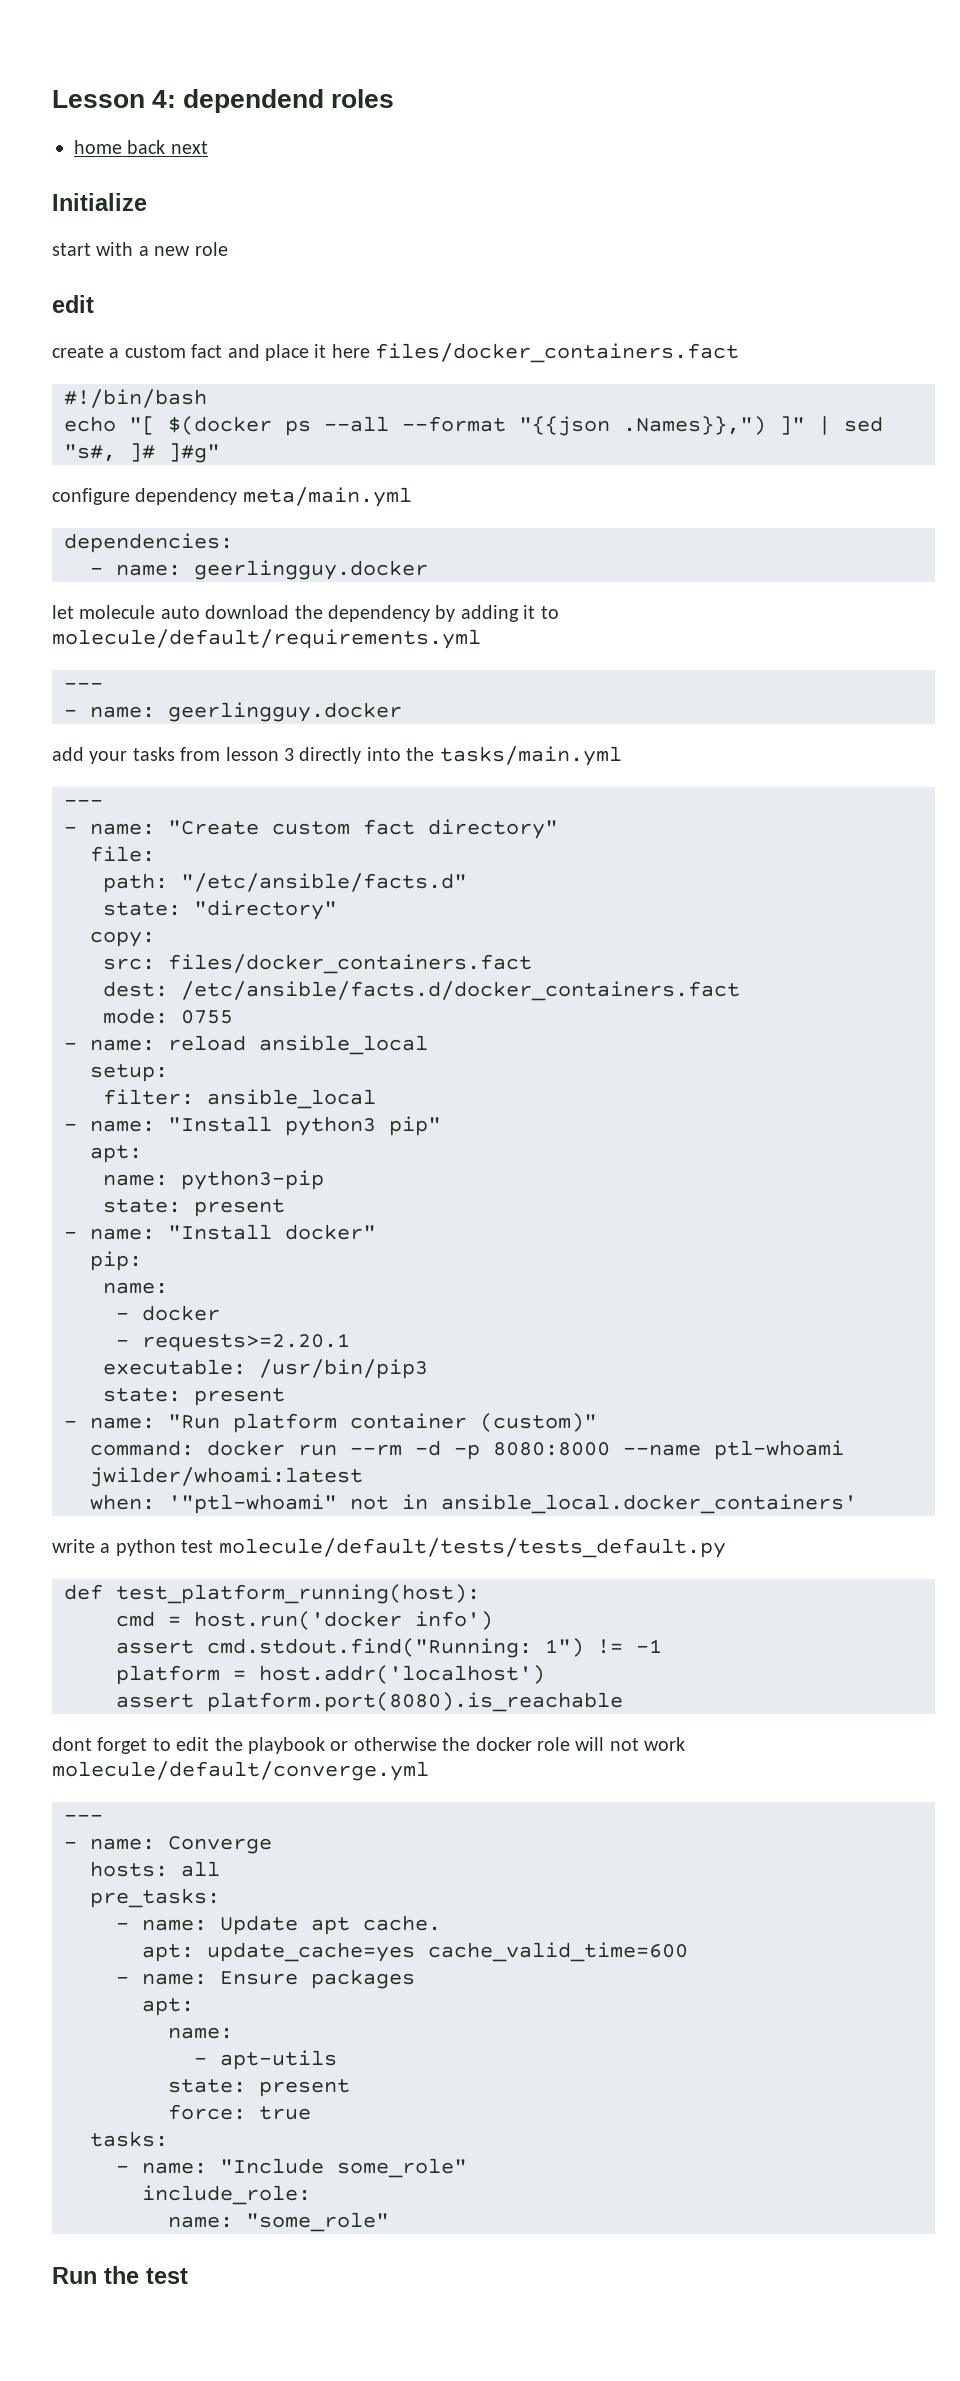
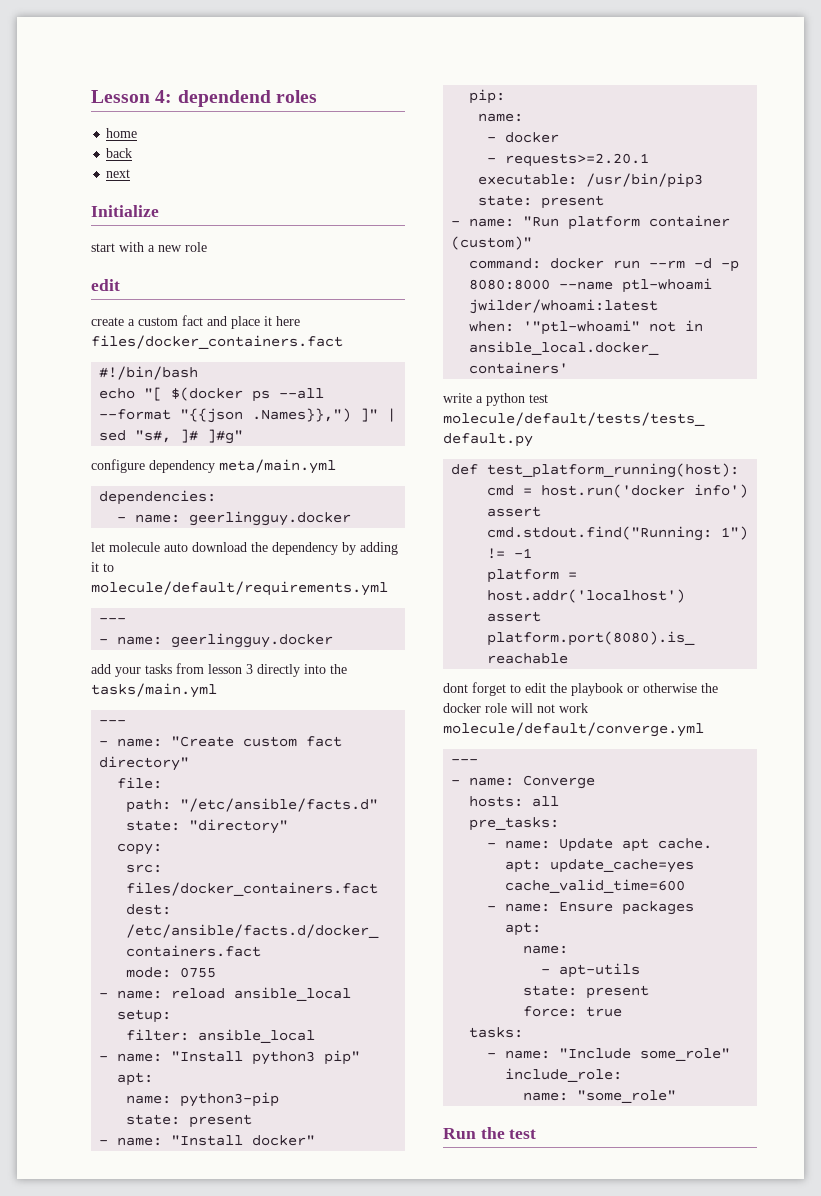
(122, 147) none -> (138, 133) //
(166, 147) none -> (133, 153) //

